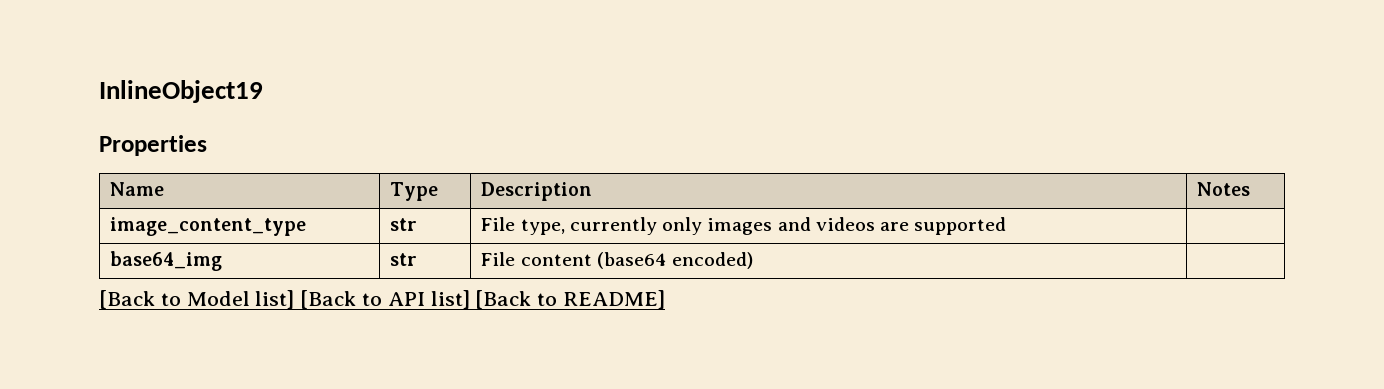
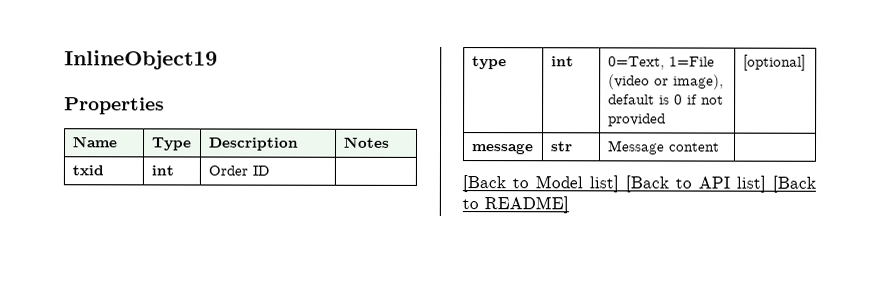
[110,217,307,236] [390,218,418,231] [481,217,1007,235] [110,251,223,271] [390,253,418,266] [481,252,516,266] image_content_type | str | File type, currently only images and videos are supported | // base64_img | str | File -> [71,165,104,176] [150,165,174,176] [207,165,269,176] [471,56,507,70] [550,56,574,67] [607,56,715,70] [607,74,724,90] [607,94,724,105] [607,113,666,127] [742,54,806,71] [470,143,534,155] [549,141,573,152] [606,140,665,155] txid | int | Order ID | // type | int | 0=Text, 1=File (video or image), default is 0 if not provided | [optional] // message | str | Message
[596,252,754,269] (base64 encoded) -> (720, 147) none

